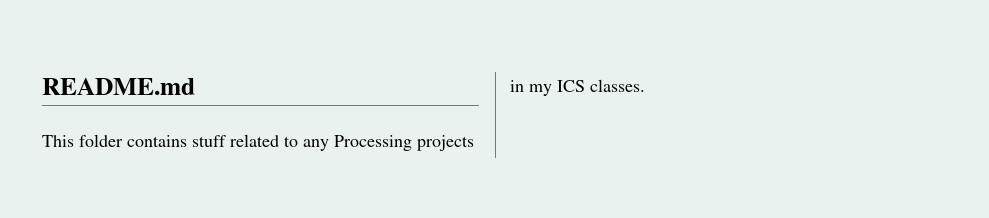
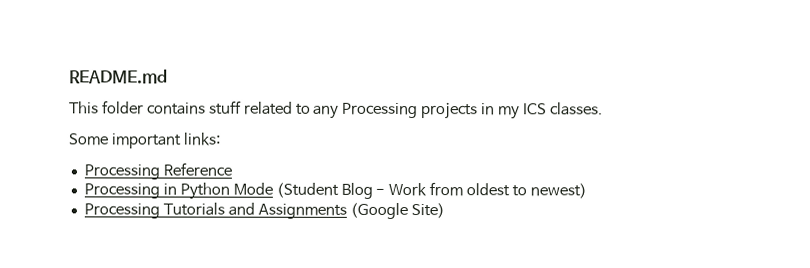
(645, 85) none -> [68,132,221,149] [83,162,232,180] [83,182,588,200] [83,202,445,220] // Some important links: // Processing Reference // Processing in Python Mode (Student Blog - Work from oldest to newest) // Processing Tutorials and Assignments (Google Site)

